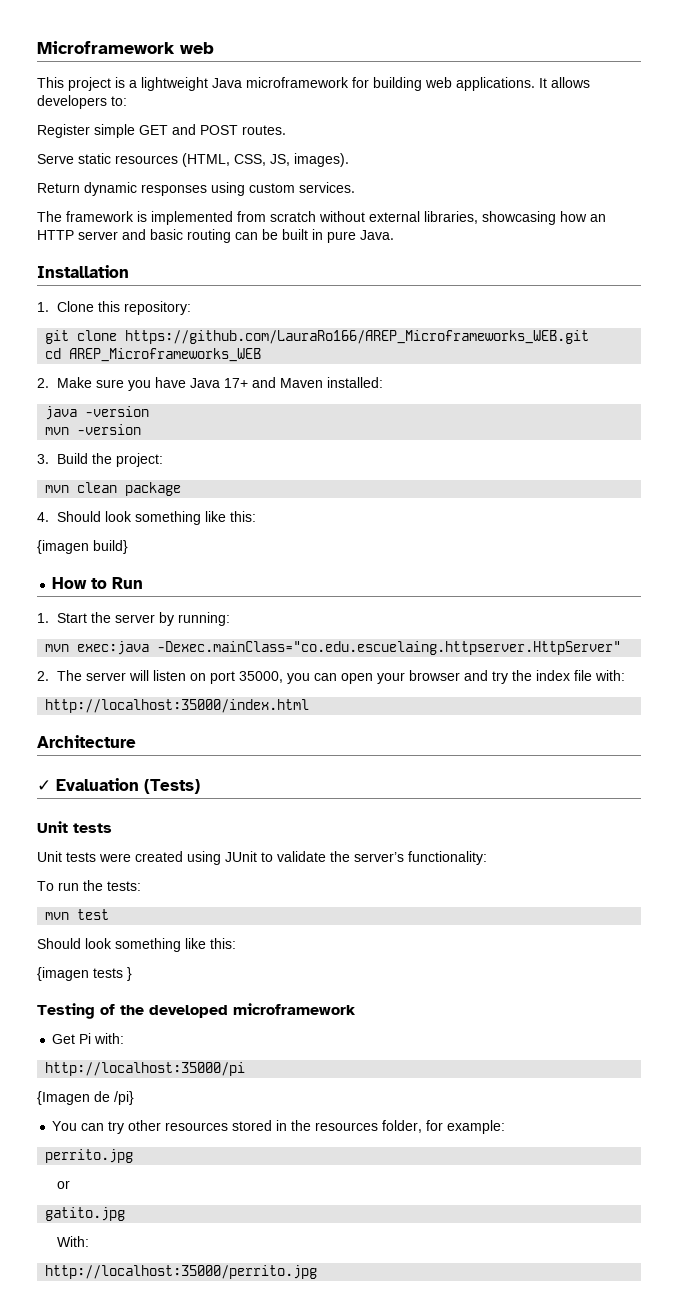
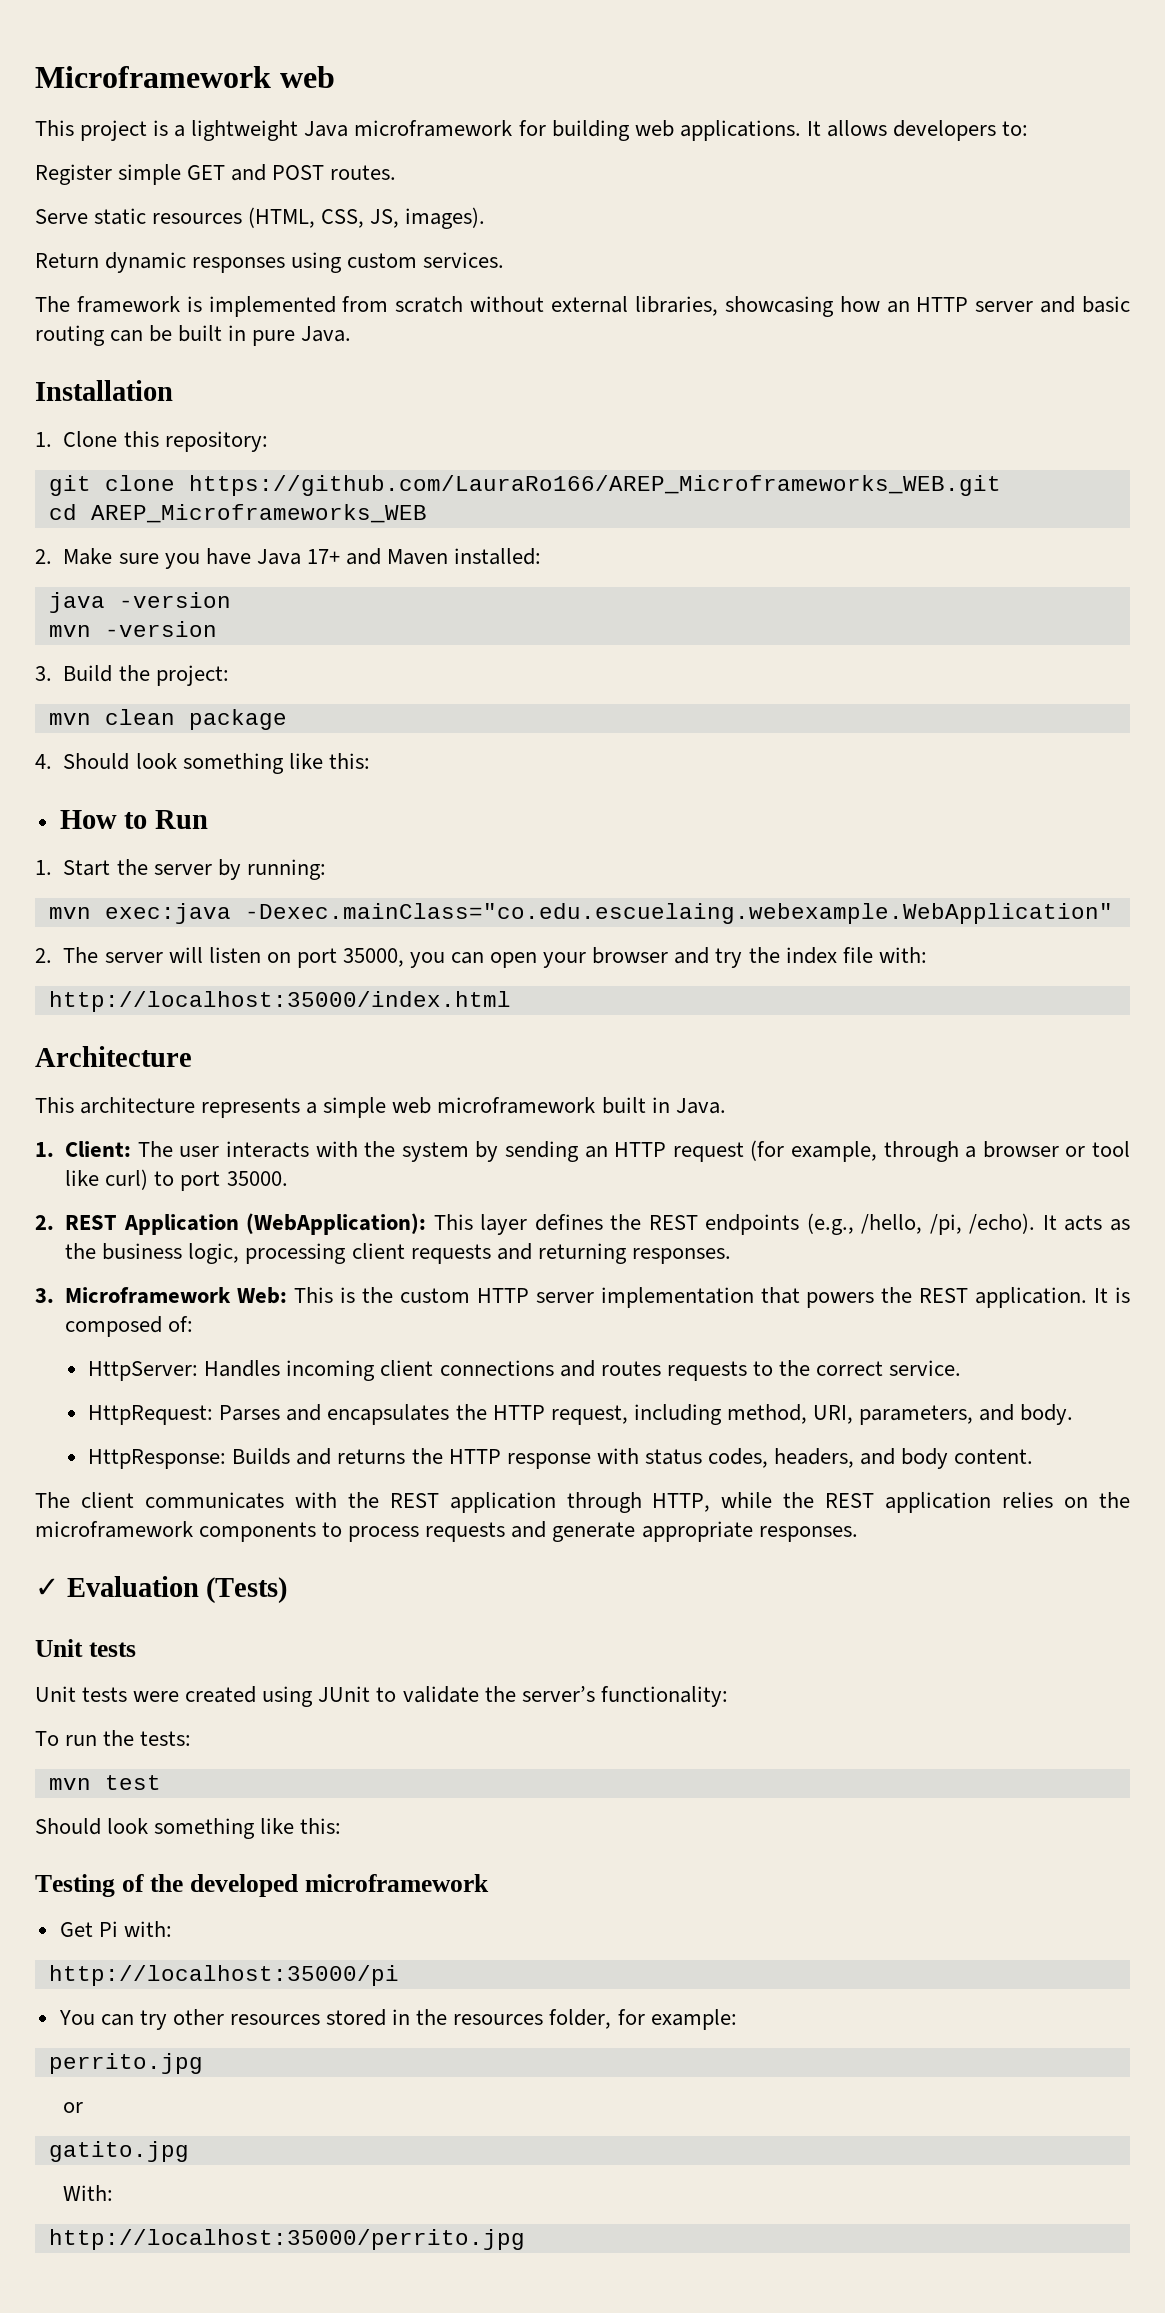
[37,540,128,554] // {imagen build} -> (370, 761) none
[157,641,622,655] -Dexec.mainClass="co.edu.escuelaing.httpserver.HttpServer" -> [244,903,1113,924] -Dexec.mainClass="co.edu.escuelaing.webexample.WebApplication"
(136, 741) none -> [35,1097,726,1118] [35,1140,1130,1162] [65,1169,288,1191] [35,1213,1130,1235] [65,1243,731,1264] [35,1287,1130,1308] [65,1316,194,1337] [88,1360,962,1381] [88,1404,1074,1425] [88,1448,1034,1469] [35,1492,1130,1513] [35,1521,858,1542] // This architecture represents a simple web microframework built in Java. // 1. Client: The user interacts with the system by sending an HTTP request (for example, through a browser or tool like curl) to port 35000. // 2. REST Application (WebApplication): This layer defines the REST endpoints (e.g., /hello, /pi, /echo). It acts as the business logic, processing client requests and returning responses. // 3. Microframework Web: This is the custom HTTP server implementation that powers the REST application. It is composed of: // HttpServer: Handles incoming client connections and routes requests to the correct service. // HttpRequest: Parses and encapsulates the HTTP request, including method, URI, parameters, and body. // HttpResponse: Builds and returns the HTTP response with status codes, headers, and body content. // The client communicates with the REST application through HTTP, while the REST application relies on the microframework components to process requests and generate appropriate responses.
[37,967,132,981] // {imagen tests } -> (342, 1826) none
[37,1091,134,1105] // {Imagen de /pi} -> (399, 1975) none

